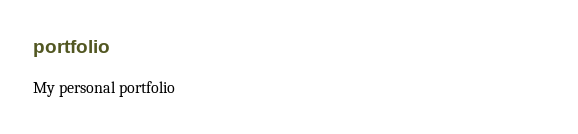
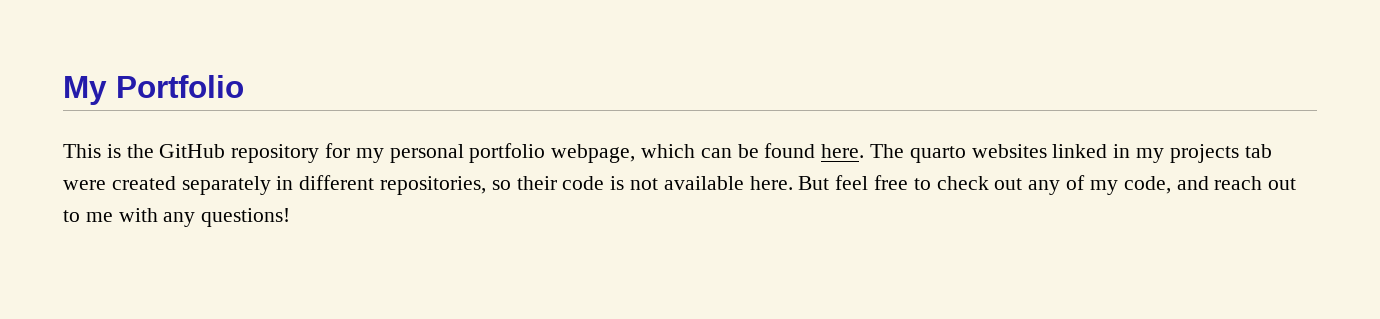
[33,40,110,57] [33,81,176,97] portfolio // My personal portfolio -> [63,75,244,105] [63,143,1272,163] [63,175,1297,195] [63,208,291,227] My Portfolio // This is the GitHub repository for my personal portfolio webpage, which can be found here. The quarto websites linked in my projects tab were created separately in different repositories, so their code is not available here. But feel free to check out any of my code, and reach out to me with any questions!

